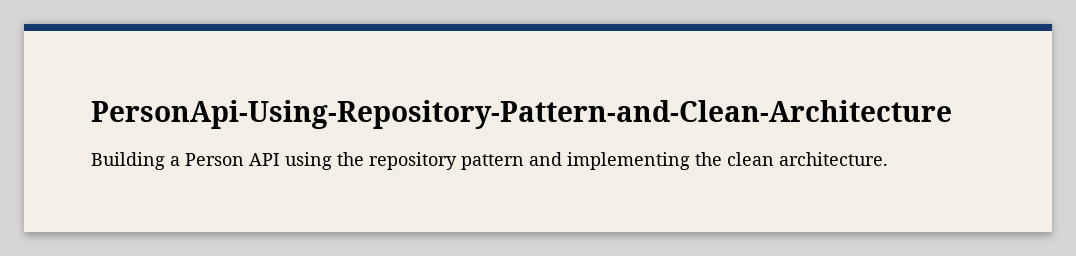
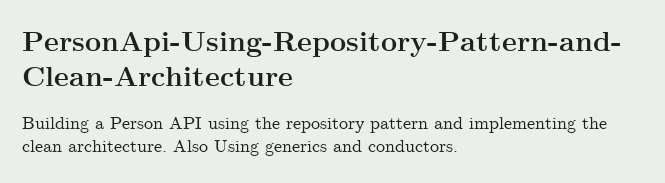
(888, 159) none -> [173,140,458,156] Also Using generics and conductors.

